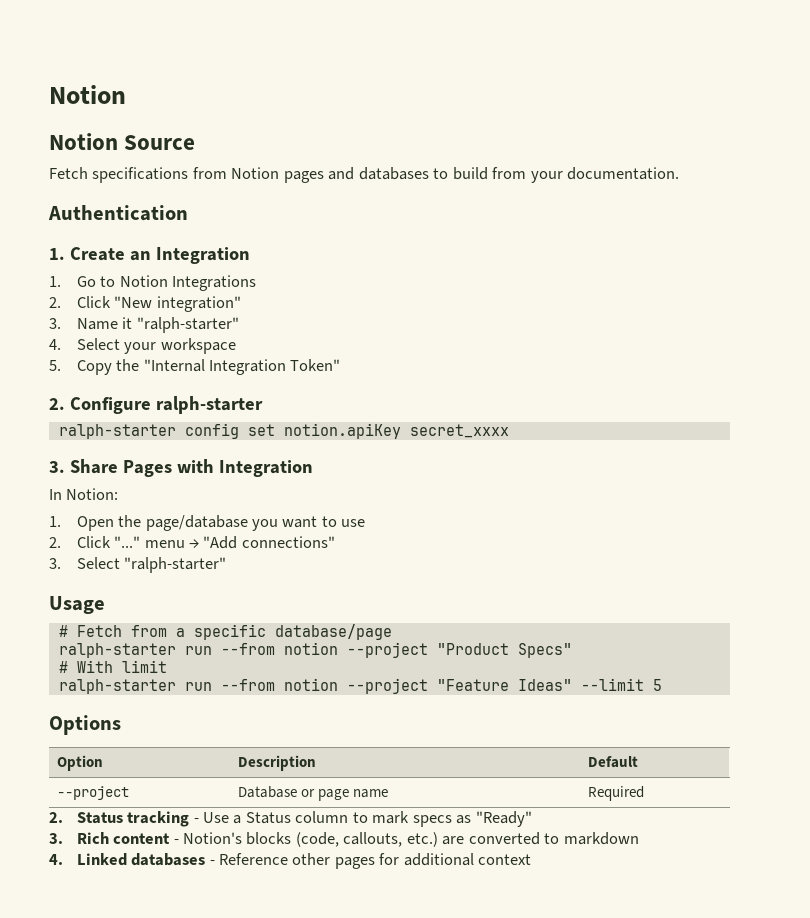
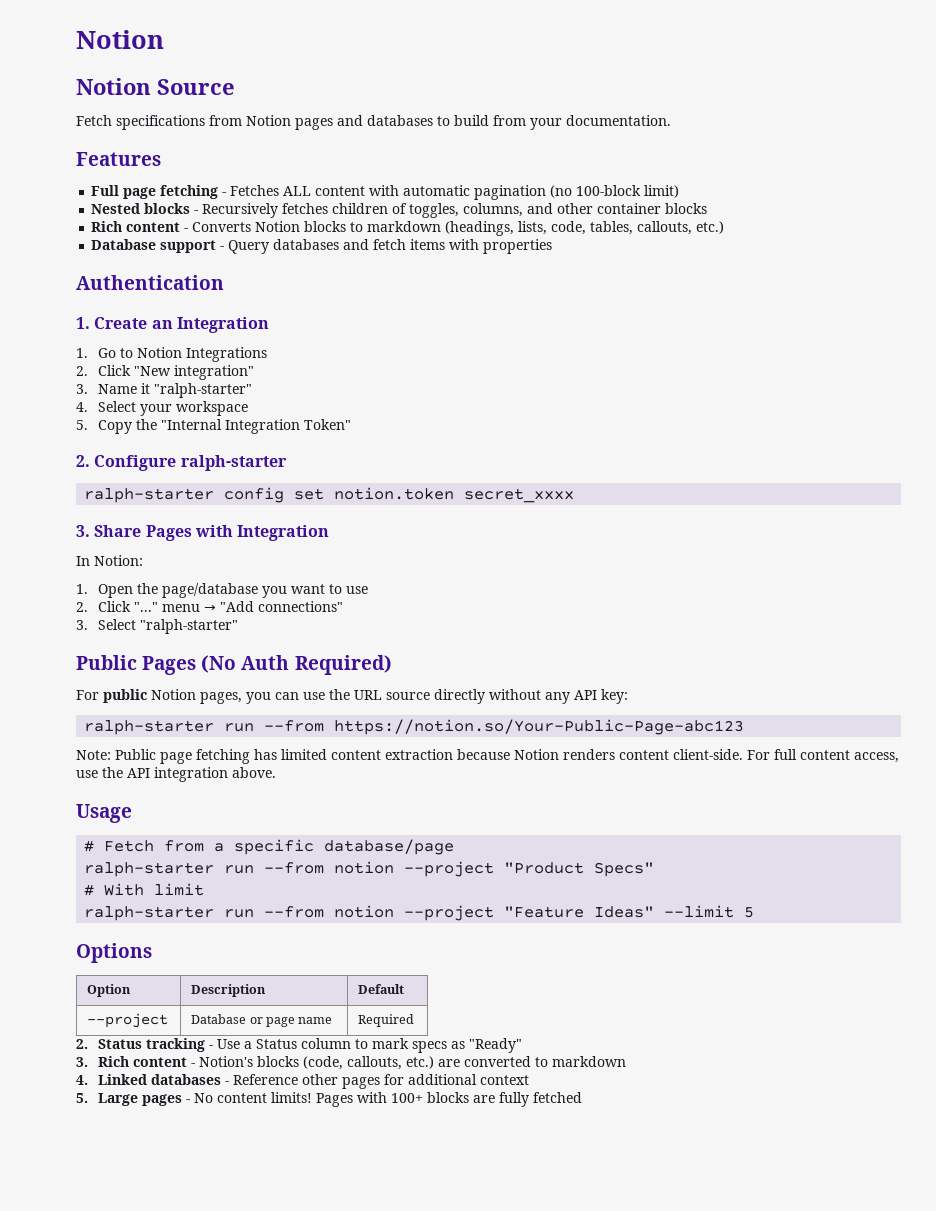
(680, 173) none -> [76,152,161,166] [91,185,680,200] [91,203,708,218] [91,221,725,236] [91,239,553,254] // Features // Full page fetching - Fetches ALL content with automatic pagination (no 100-block limit) // Nested blocks - Recursively fetches children of toggles, columns, and other container blocks // Rich content - Converts Notion blocks to markdown (headings, lists, code, tables, callouts, etc.) // Database support - Query databases and fetch items with properties
[283,423,401,439] notion.apiKey -> [334,487,455,500] notion.token
(227, 565) none -> [76,655,392,675] [76,689,628,704] [84,719,745,735] [76,749,899,764] [76,767,276,782] // Public Pages (No Auth Required) // For public Notion pages, you can use the URL source directly without any API key: // ralph-starter run --from https://notion.so/Your-Public-Page-abc123 // Note: Public page fetching has limited content extraction because Notion renders content client-side. For full content access, use the API integration above.
(532, 859) none -> [76,1092,582,1107] // 5. Large pages - No content limits! Pages with 100+ blocks are fully fetched

